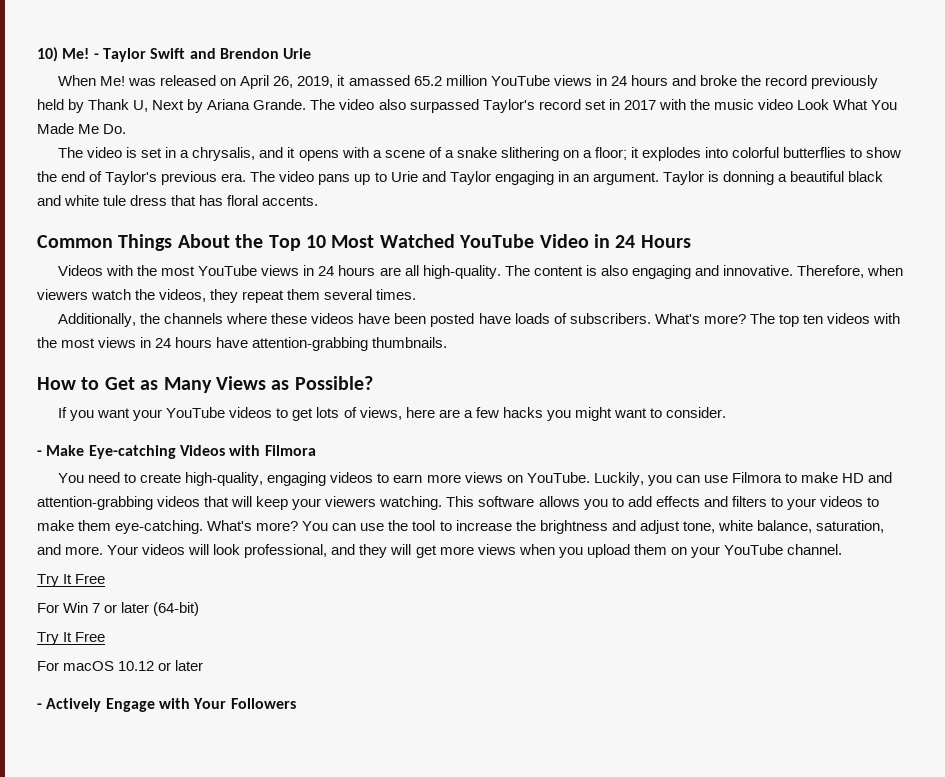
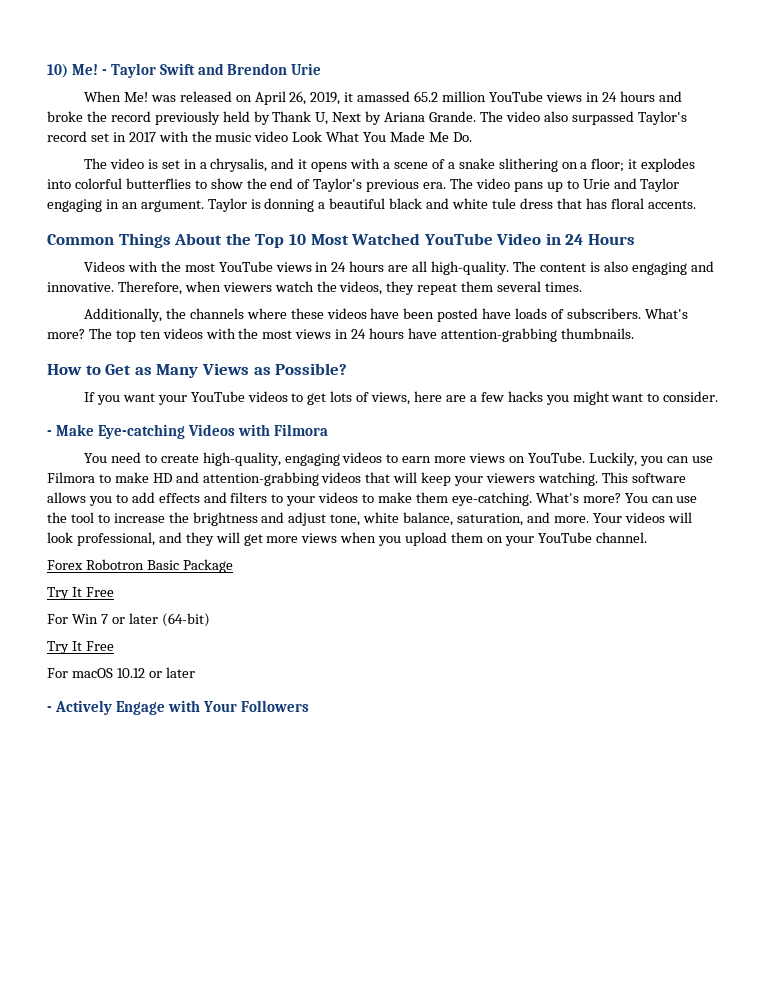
(842, 549) none -> [47,559,233,573] // Forex Robotron Basic Package

